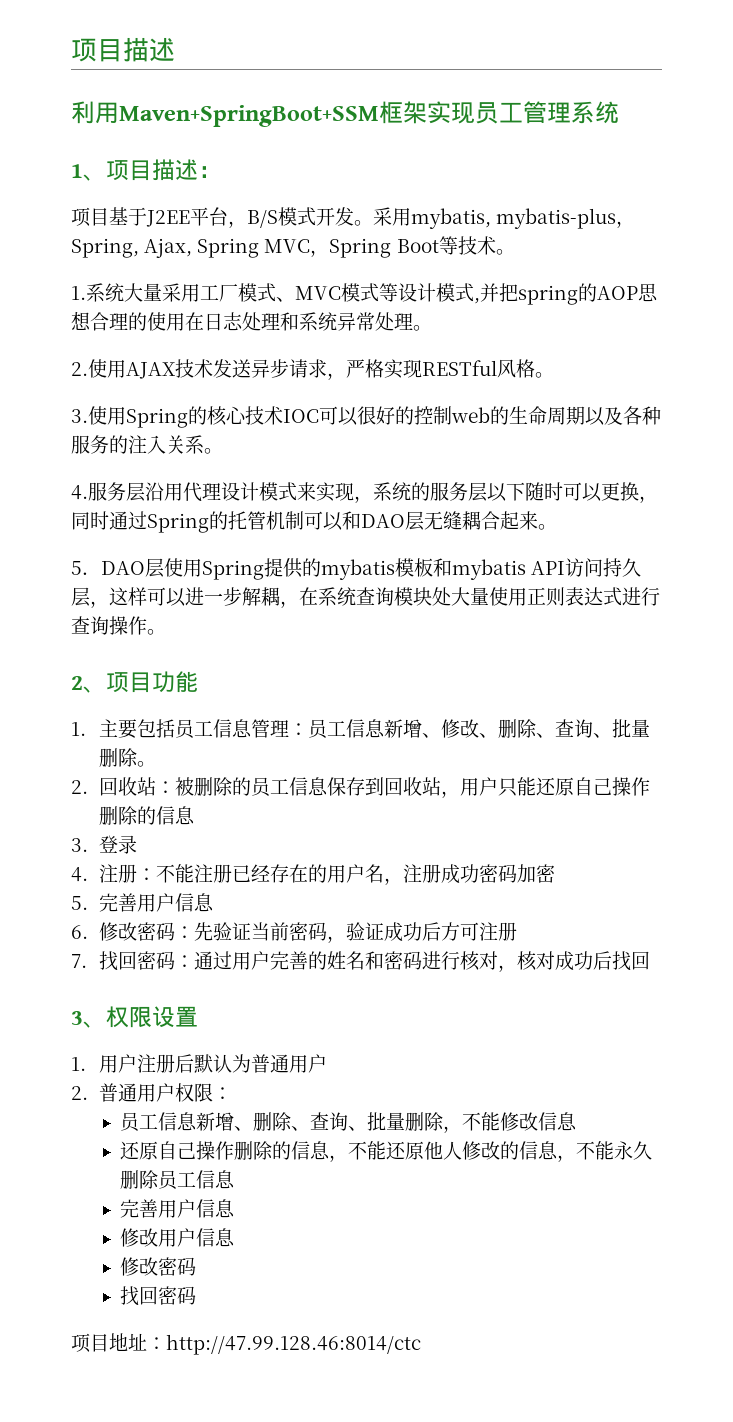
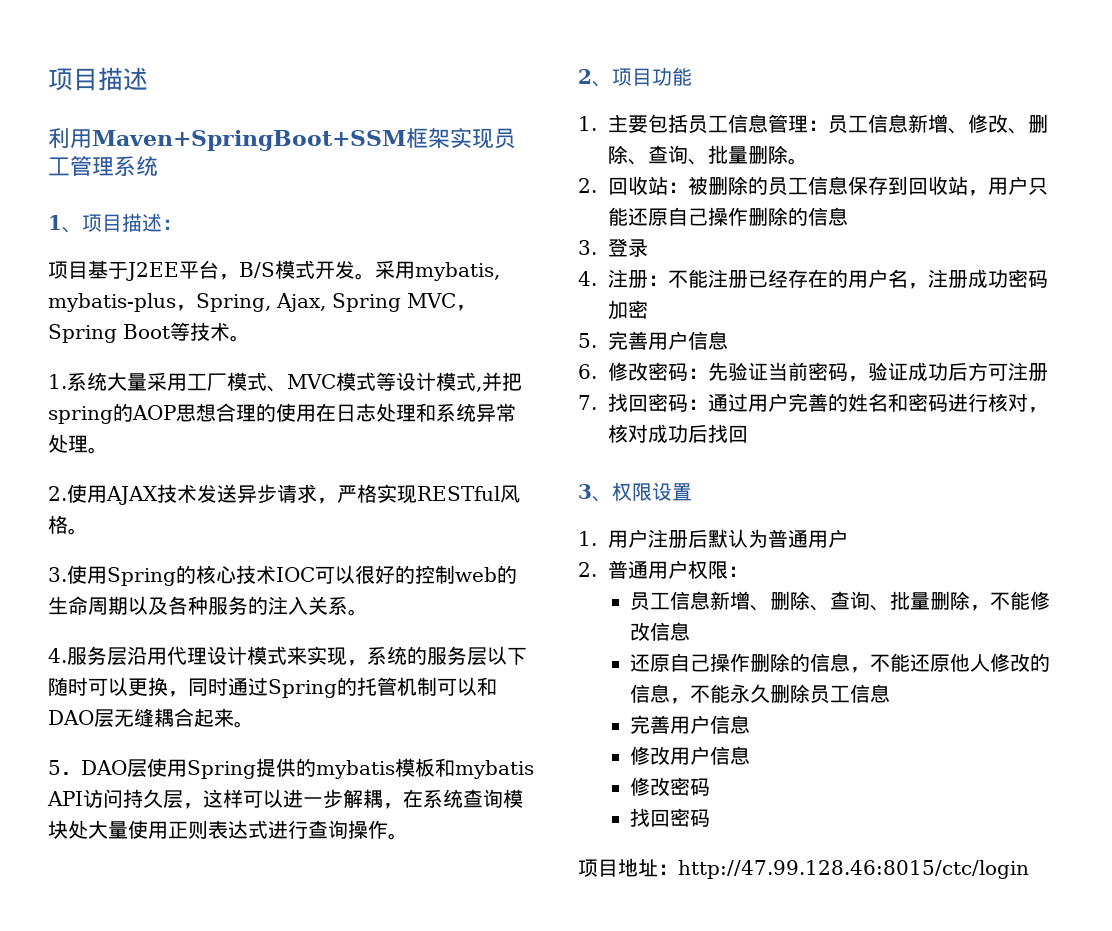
[166,1334,421,1355] http://47.99.128.46:8014/ctc -> [678,860,1029,879] http://47.99.128.46:8015/ctc/login

